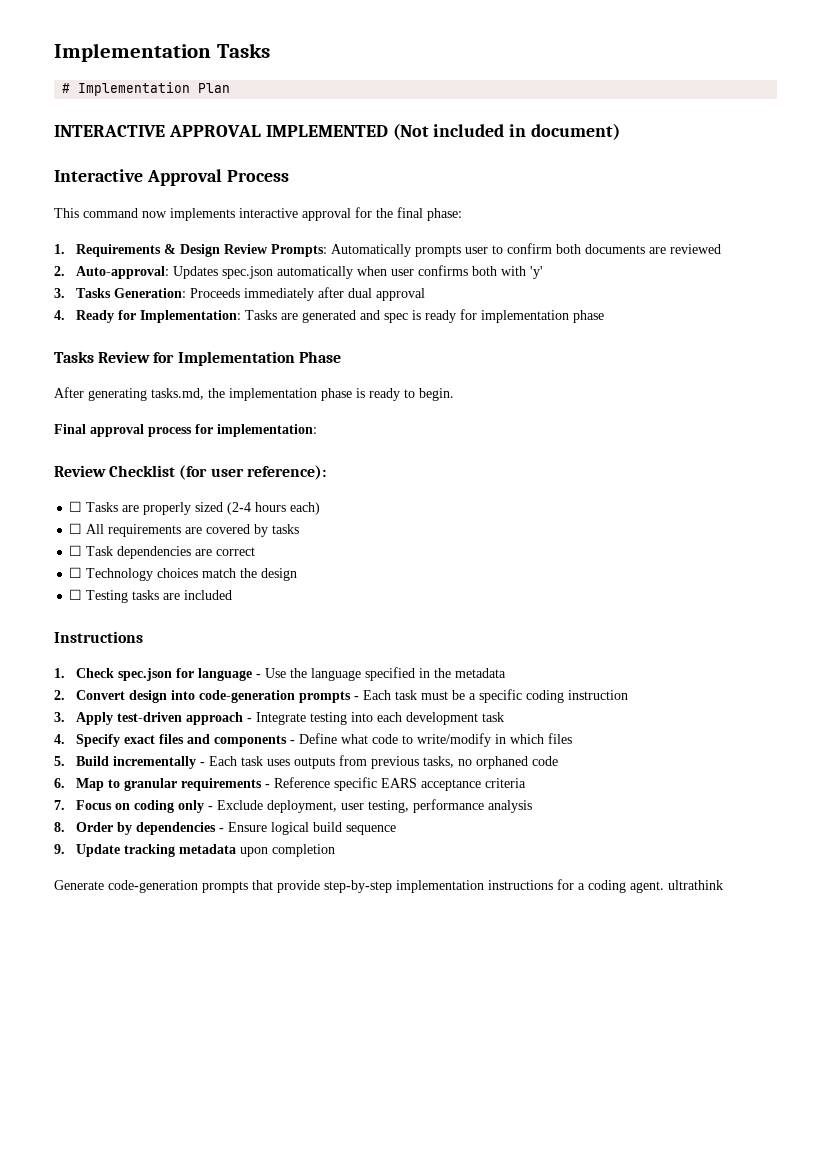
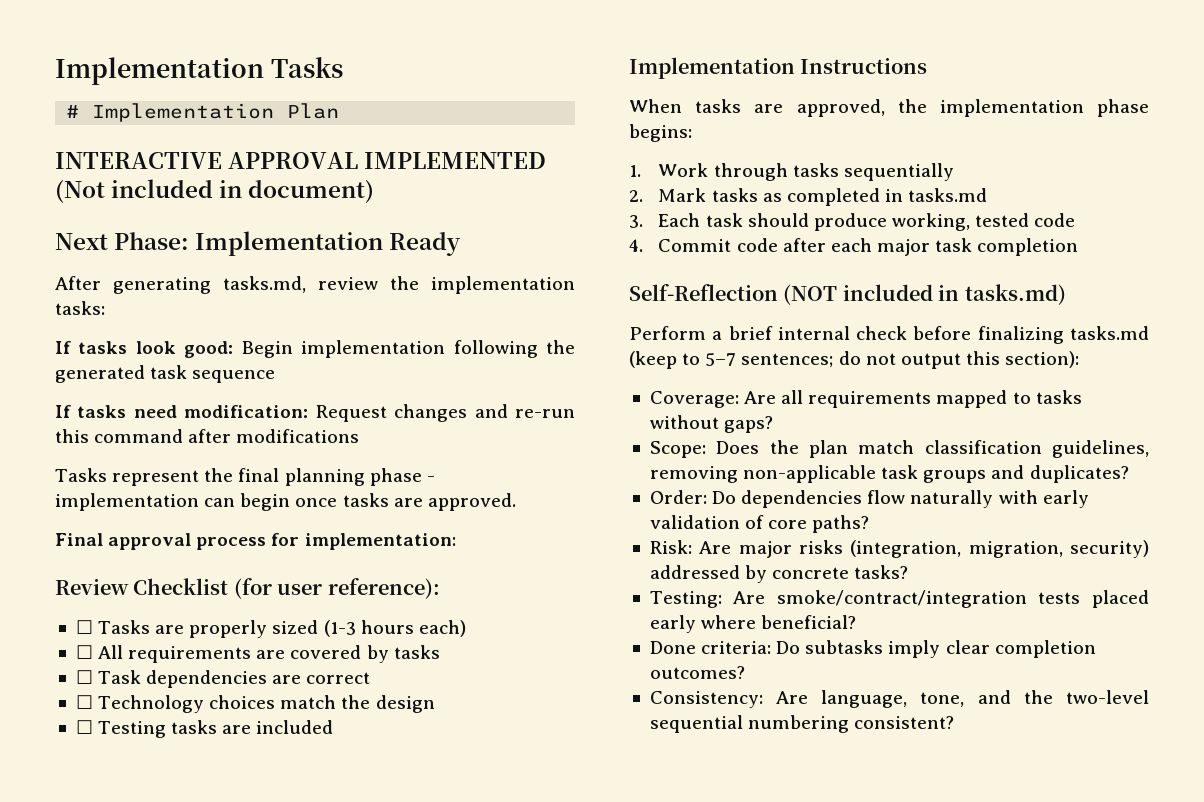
[54,169,289,186] [54,207,462,221] [54,243,721,257] [54,265,543,279] [54,287,425,301] [54,309,604,323] [54,351,341,366] Interactive Approval Process // This command now implements interactive approval for the final phase: // 1. Requirements & Design Review Prompts: Automatically prompts user to confirm both documents are reviewed // 2. Auto-approval: Updates spec.json automatically when user confirms both with 'y' // 3. Tasks Generation: Proceeds immediately after dual approval // 4. Ready for Implementation: Tasks are generated and spec is ready for implementation phase // Tasks Review for Implementation Phase -> [55,231,462,256] Next Phase: Implementation Ready
[208,388,454,401] the implementation phase is ready to begin. -> [318,276,575,294] [55,301,105,315] [55,340,575,358] [55,365,276,383] [55,404,575,422] [55,429,360,443] [55,468,435,486] [55,493,516,511] review the implementation tasks: // If tasks look good: Begin implementation following the generated task sequence // If tasks need modification: Request changes and re-run this command after modifications // Tasks represent the final planning phase - implementation can begin once tasks are approved.
[227,502,252,515] (2-4 -> [323,620,356,637] (1-3
(233, 595) none -> [629,57,795,79] Implementation
[54,667,506,681] [54,689,628,703] [54,712,504,725] [54,733,572,747] [54,755,558,769] [54,777,526,791] [54,799,532,813] [54,822,396,835] [54,844,335,857] [54,879,723,893] 1. Check spec.json for language - Use the language specified in the metadata // 2. Convert design into code-generation prompts - Each task must be a specific coding instruction // 3. Apply test-driven approach - Integrate testing into each development task // 4. Specify exact files and components - Define what code to write/modify in which files // 5. Build incrementally - Each task uses outputs from previous tasks, no orphaned code // 6. Map to granular requirements - Reference specific EARS acceptance criteria // 7. Focus on coding only - Exclude deployment, user testing, performance analysis // 8. Order by dependencies - Ensure logical build sequence // 9. Update tracking metadata upon completion // Generate code-generation prompts that provide step-by-step implementation instructions for a coding agent. ultrathink -> [629,99,1149,117] [629,124,692,142] [629,163,954,181] [629,188,988,206] [629,213,1076,231] [629,238,1079,256] [629,284,1066,305] [629,326,1149,344] [629,351,1080,369] [649,390,1082,408] [649,415,774,433] [649,440,1149,458] [649,465,1129,483] [649,490,1089,508] [649,515,870,533] [649,540,1149,558] [649,565,909,583] [649,590,1149,608] [649,615,857,633] [649,640,1096,658] [649,666,745,679] [649,690,1149,708] [649,715,955,733] When tasks are approved, the implementation phase begins: // 1. Work through tasks sequentially // 2. Mark tasks as completed in tasks.md // 3. Each task should produce working, tested code // 4. Commit code after each major task completion // Self-Reflection (NOT included in tasks.md) // Perform a brief internal check before finalizing tasks.md (keep to 5–7 sentences; do not output this section): // Coverage: Are all requirements mapped to tasks without gaps? // Scope: Does the plan match classification guidelines, removing non-applicable task groups and duplicates? // Order: Do dependencies flow naturally with early validation of core paths? // Risk: Are major risks (integration, migration, security) addressed by concrete tasks? // Testing: Are smoke/contract/integration tests placed early where beneficial? // Done criteria: Do subtasks imply clear completion outcomes? // Consistency: Are language, tone, and the two-level sequential numbering consistent?

